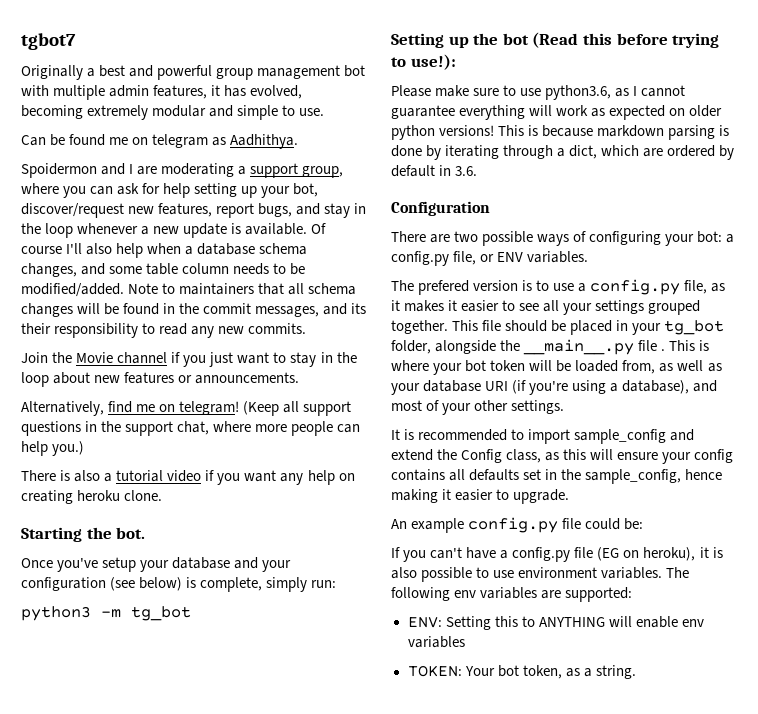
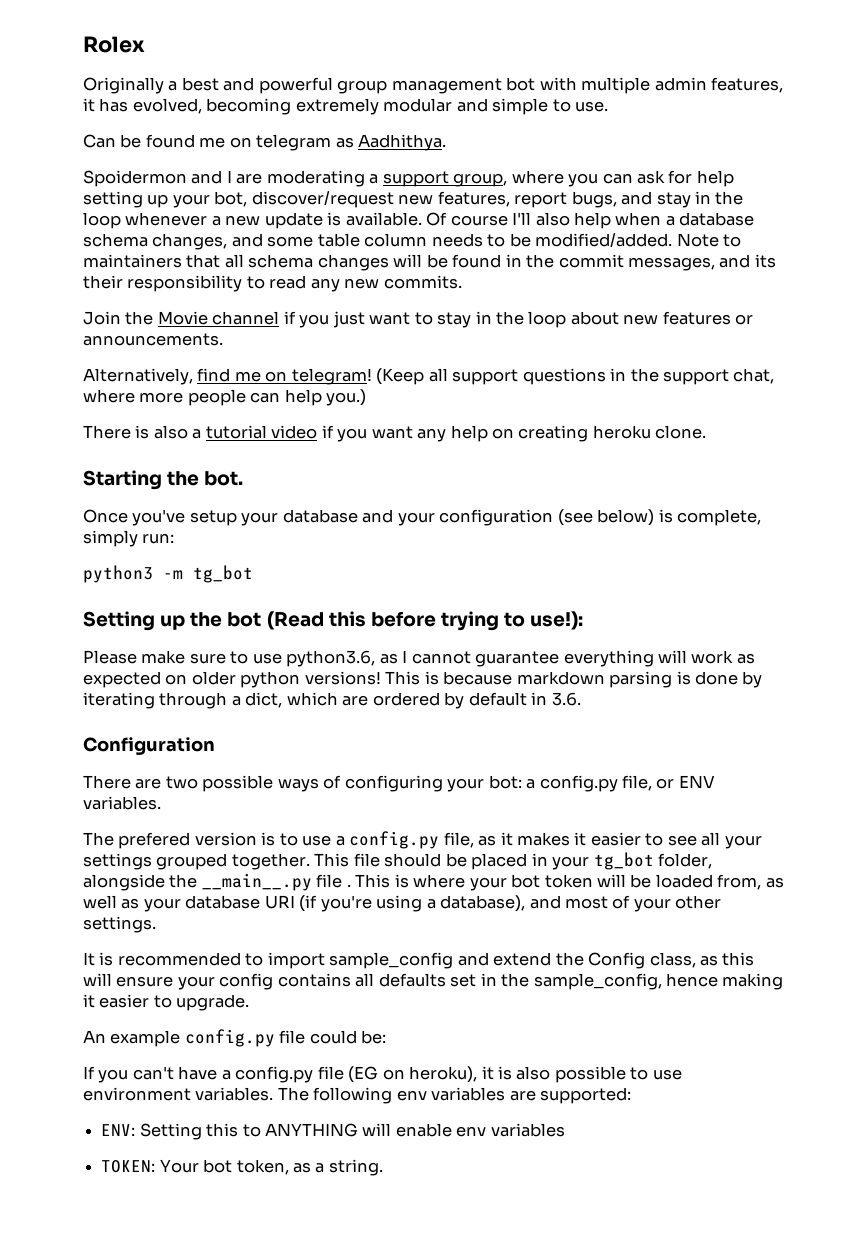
[21,33,76,50] tgbot7 -> [83,36,145,53] Rolex

